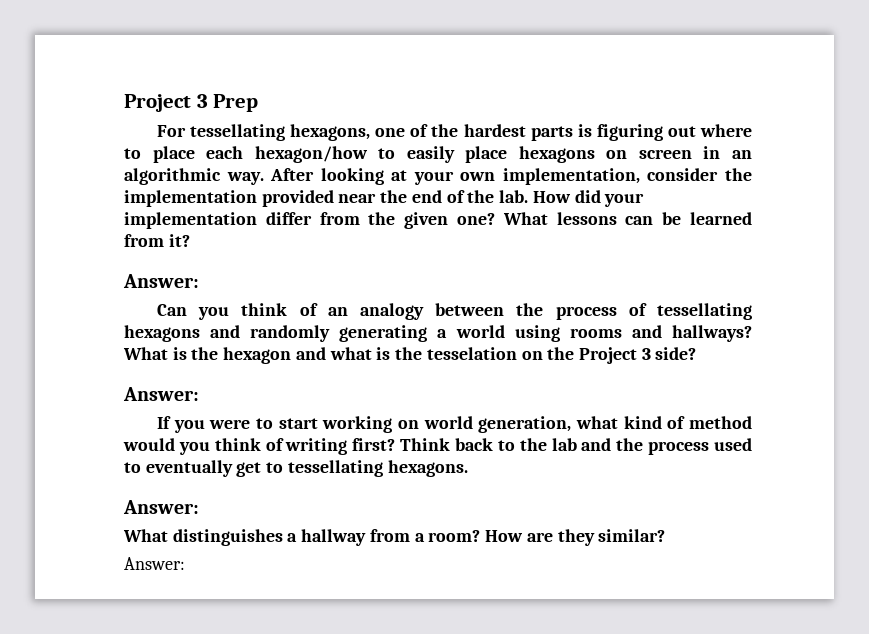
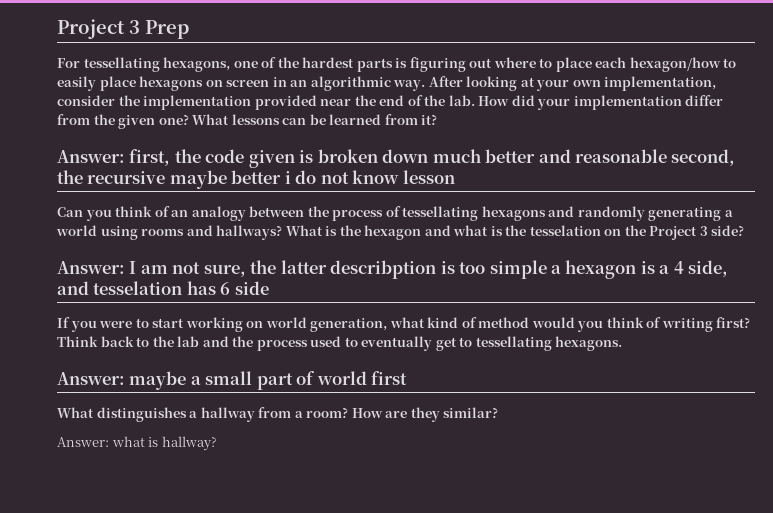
(199, 281) none -> [129,149,736,168] [57,170,455,189] first, the code given is broken down much better and reasonable second, the recursive maybe better i do not know lesson
(199, 394) none -> [129,260,729,279] [57,281,269,295] I am not sure, the latter describption is too simple a hexagon is a 4 side, and tesselation has 6 side
(199, 507) none -> [129,371,408,390] maybe a small part of world first
(185, 563) none -> [111,436,217,451] what is hallway?

